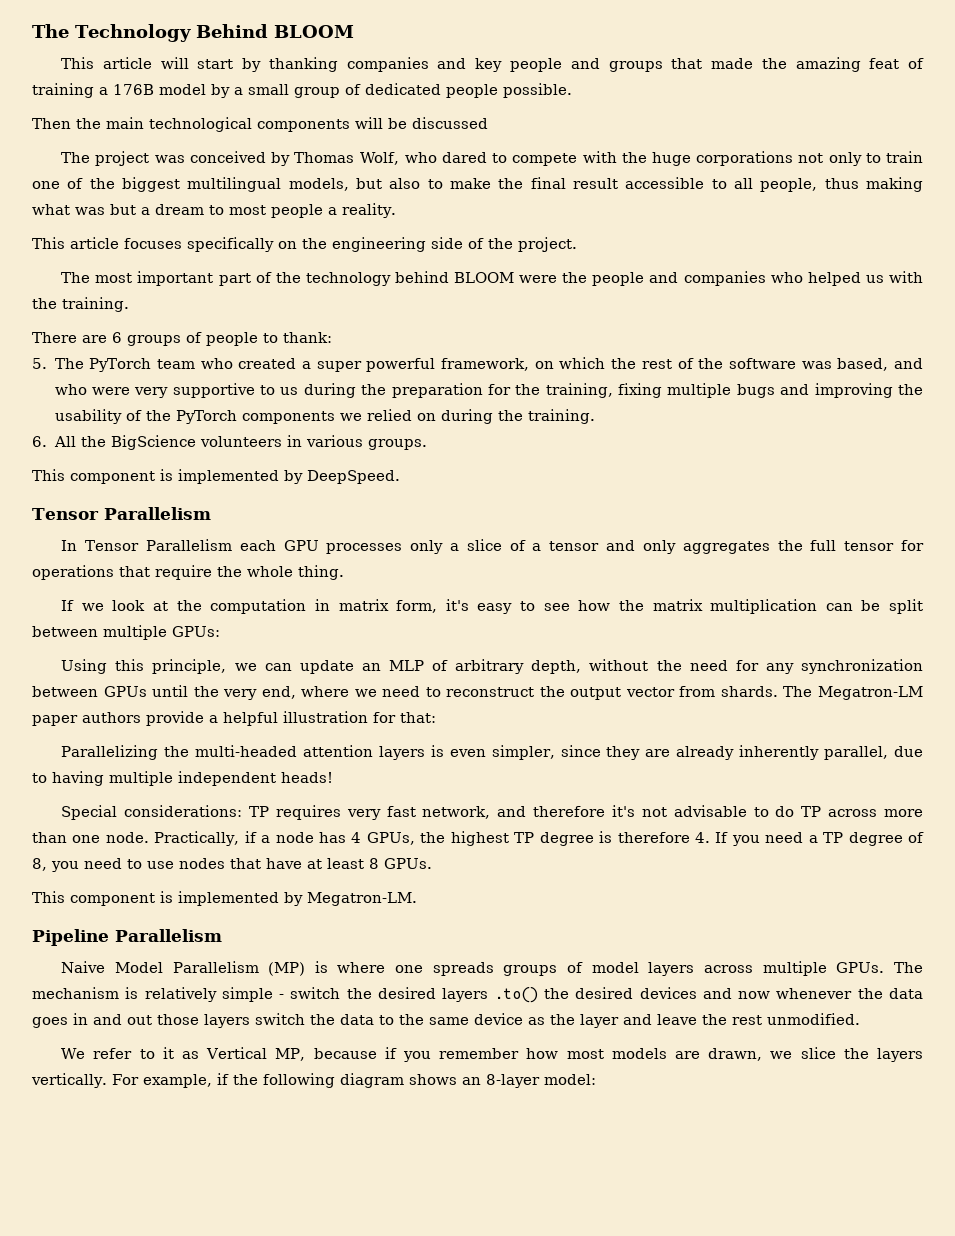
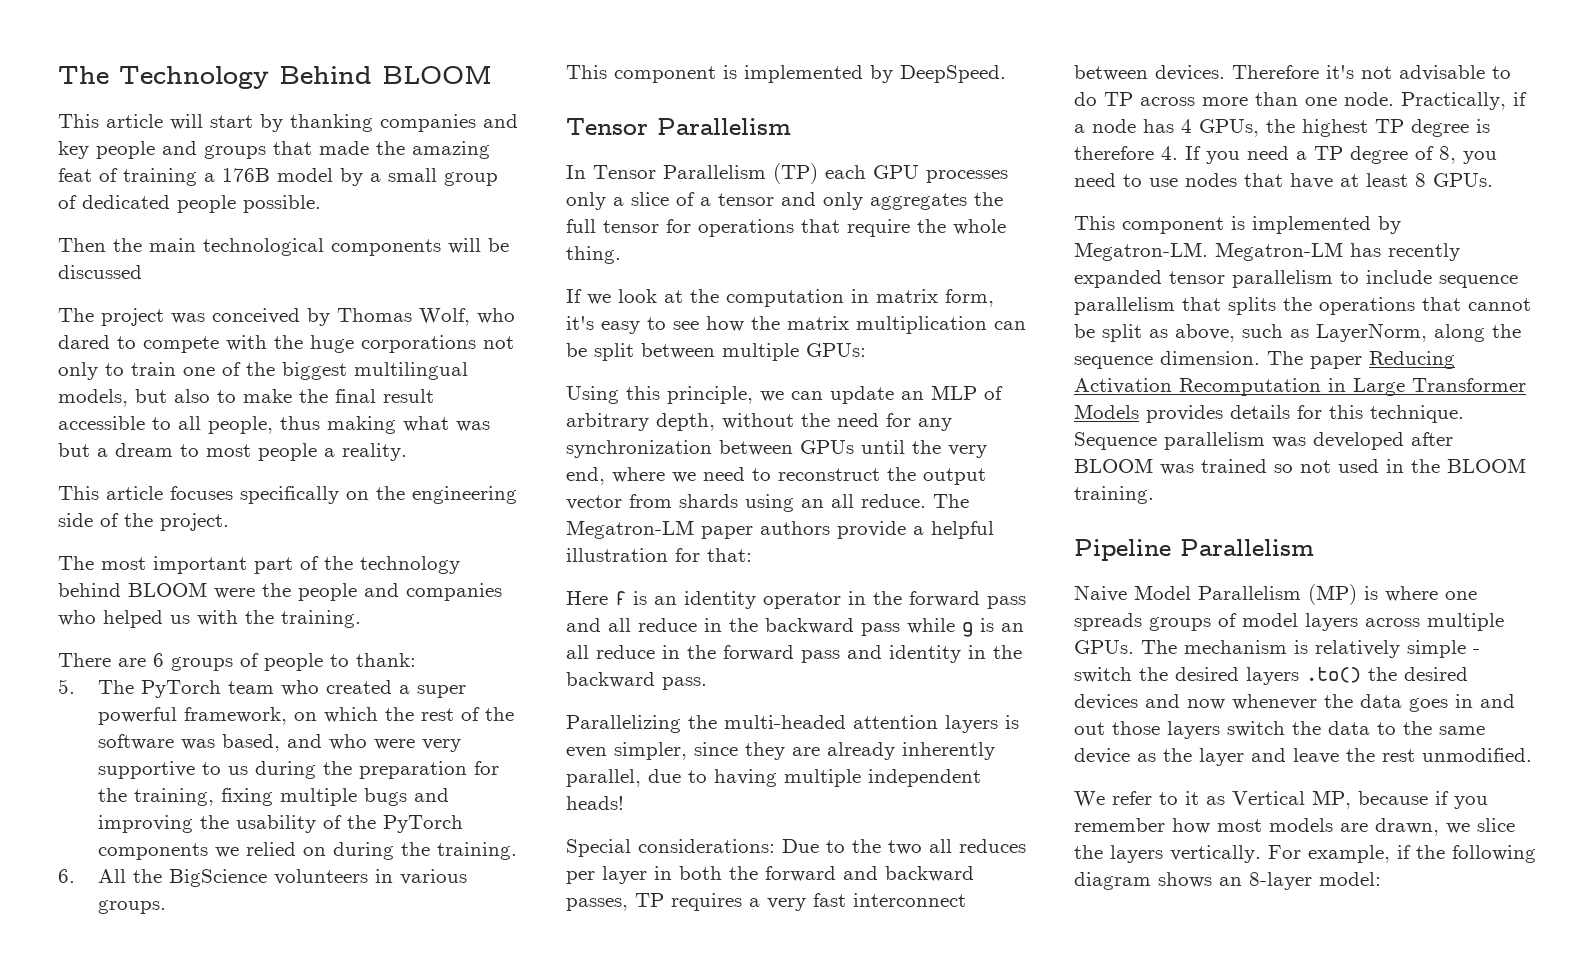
(232, 545) none -> [773,163,818,184] (TP)
[720,686,778,697] shards. -> [679,494,926,512] shards using an all reduce.
(436, 717) none -> [566,591,1026,609] [566,618,1024,637] [566,645,1022,663] [566,672,707,690] // Here f is an identity operator in the forward pass and all reduce in the backward pass while g is an all reduce in the forward pass and identity in the backward pass.
(243, 811) none -> [782,839,1026,855] [566,866,974,884] [566,898,628,911] Due to the two all reduces per layer in both the forward and backward passes,
(341, 812) none -> [749,898,760,907] a
[422,806,606,819] network, and therefore -> [853,893,966,907] [1074,65,1319,81] interconnect between devices. Therefore
(417, 899) none -> [1215,242,1460,261] [1074,270,1518,288] [1074,297,1531,315] [1074,323,1521,342] [1074,351,1455,369] [1074,378,1526,396] [1074,404,1464,423] [1074,432,1453,450] [1074,458,1526,475] [1074,486,1154,504] Megatron-LM has recently expanded tensor parallelism to include sequence parallelism that splits the operations that cannot be split as above, such as LayerNorm, along the sequence dimension. The paper Reducing Activation Recomputation in Large Transformer Models provides details for this technique. Sequence parallelism was developed after BLOOM was trained so not used in the BLOOM training.

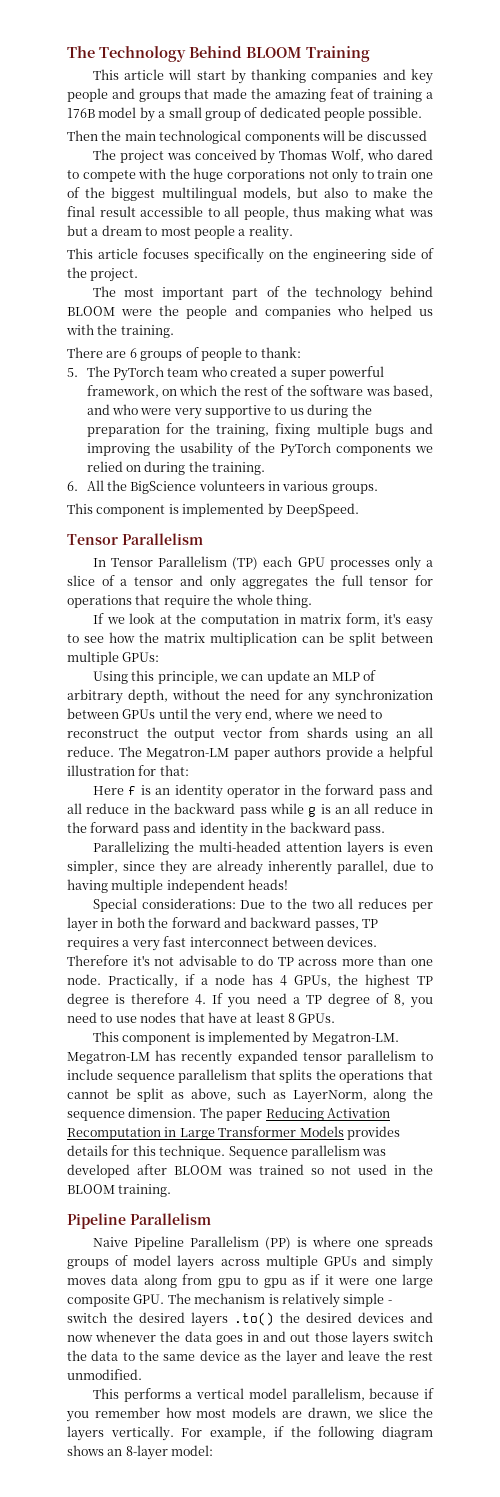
(492, 74) none -> [306,46,370,62] Training
[1134,584,1357,605] Model Parallelism (MP) -> [133,1236,291,1250] Pipeline Parallelism (PP)
[1074,640,1134,654] GPUs. -> [323,1255,433,1270] [67,1274,433,1288] [67,1294,165,1307] GPUs and simply moves data along from gpu to gpu as if it were one large composite GPU.
[1074,790,1351,809] We refer to it as Vertical MP, -> [92,1388,365,1402] This performs a vertical model parallelism,

